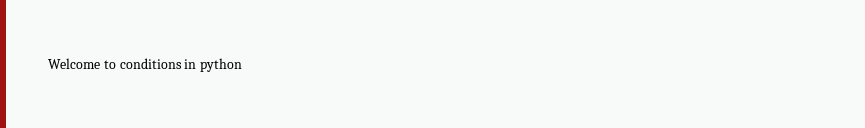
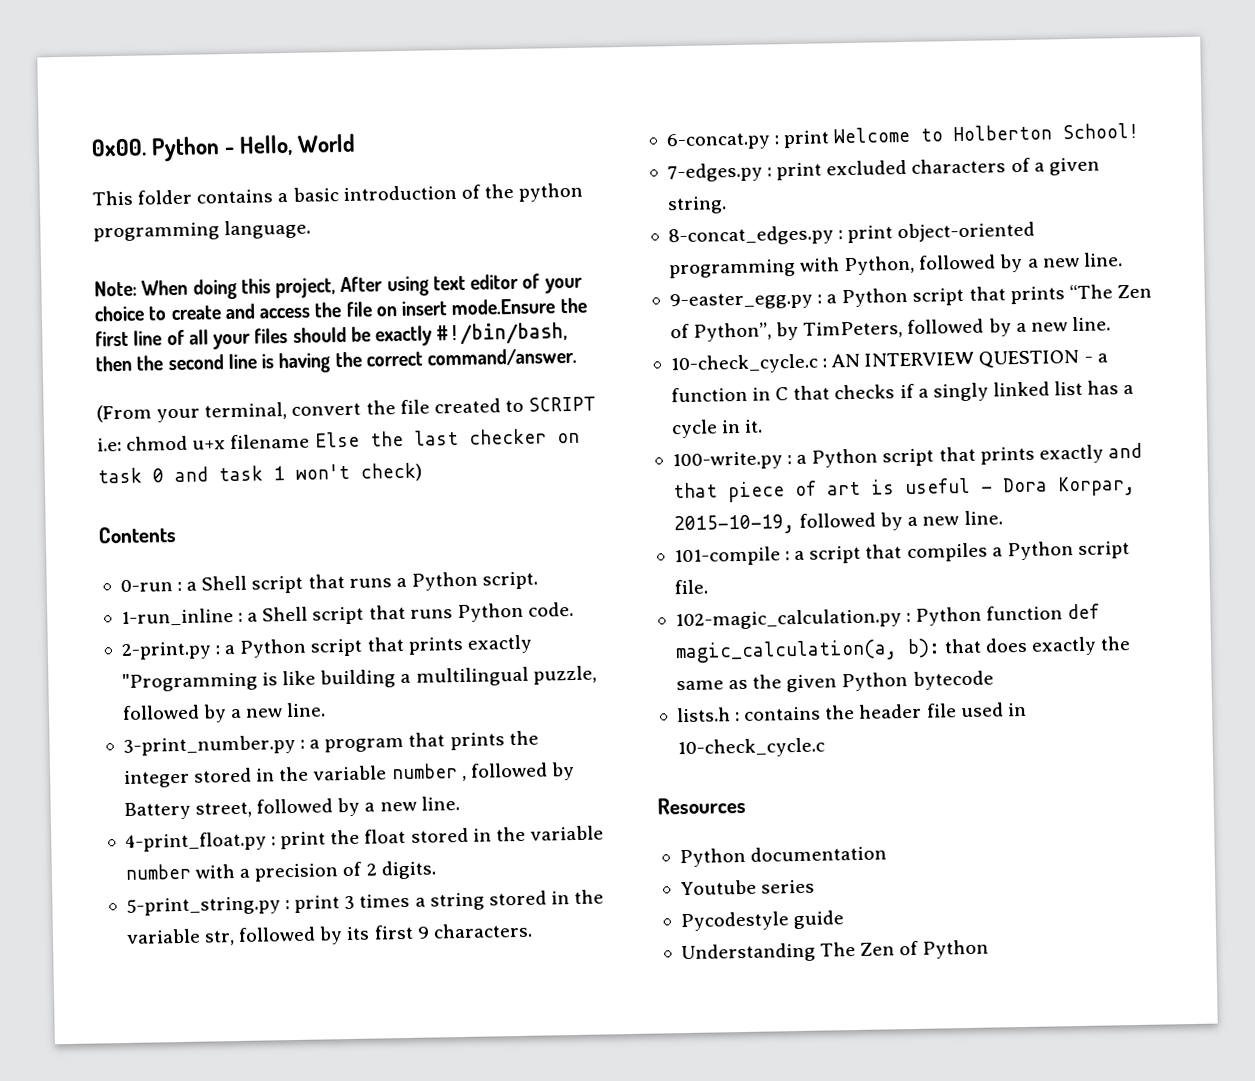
[48,58,243,72] Welcome to conditions in python -> [91,133,357,162] [92,182,584,206] [93,219,312,242] [94,273,583,300] [94,297,587,322] [95,322,569,350] [95,347,578,374] [96,396,597,423] [97,428,580,452] [97,462,422,484] [98,526,176,544] [119,571,539,594] [120,601,574,627] [120,634,532,661] [121,665,597,693] [121,702,327,723] [122,730,539,757] [123,761,575,789] [123,796,460,821] [124,825,604,853] [124,860,436,882] [125,889,605,916] [125,922,533,946] [665,122,1140,151] [666,157,1100,183] [666,196,727,215] [667,221,1036,247] [668,252,1123,279] [668,284,1152,311] [669,316,1111,342] [669,349,1108,375] [670,380,1135,403] [670,419,764,439] [671,442,1142,471] [671,475,1136,503] [672,510,1003,536] [673,541,1130,567] [673,579,708,595] [674,603,1101,631] [674,636,1132,664] [675,670,994,693] [675,702,1027,723] [676,737,825,759] [657,796,746,815] [678,845,888,868] [679,879,816,896] [679,910,845,932] [680,939,990,964] 0x00. Python - Hello, World // This folder contains a basic introduction of the python programming language. // Note: When doing this project, After using text editor of your choice to create and access the file on insert mode.Ensure the first line of all your files should be exactly #!/bin/bash, then the second line is having the correct command/answer. // (From your terminal, convert the file created to SCRIPT i.e: chmod u+x filename Else the last checker on task 0 and task 1 won't check) // Contents // 0-run : a Shell script that runs a Python script. // 1-run_inline : a Shell script that runs Python code. // 2-print.py : a Python script that prints exactly "Programming is like building a multilingual puzzle, followed by a new line. // 3-print_number.py : a program that prints the integer stored in the variable number , followed by Battery street, followed by a new line. // 4-print_float.py : print the float stored in the variable number with a precision of 2 digits. // 5-print_string.py : print 3 times a string stored in the variable str, followed by its first 9 characters. // 6-concat.py : print Welcome to Holberton School! // 7-edges.py : print excluded characters of a given string. // 8-concat_edges.py : print object-oriented programming with Python, followed by a new line. // 9-easter_egg.py : a Python script that prints “The Zen of Python”, by TimPeters, followed by a new line. // 10-check_cycle.c : AN INTERVIEW QUESTION - a function in C that checks if a singly linked list has a cycle in it. // 100-write.py : a Python script that prints exactly and that piece of art is useful - Dora Korpar, 2015-10-19, followed by a new line. // 101-compile : a script that compiles a Python script file. // 102-magic_calculation.py : Python function def magic_calculation(a, b): that does exactly the same as the given Python bytecode // lists.h : contains the header file used in 10-check_cycle.c // Resources // Python documentation // Youtube series // Pycodestyle guide // Understanding The Zen of Python

